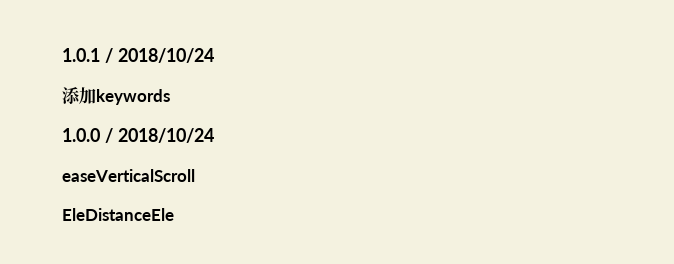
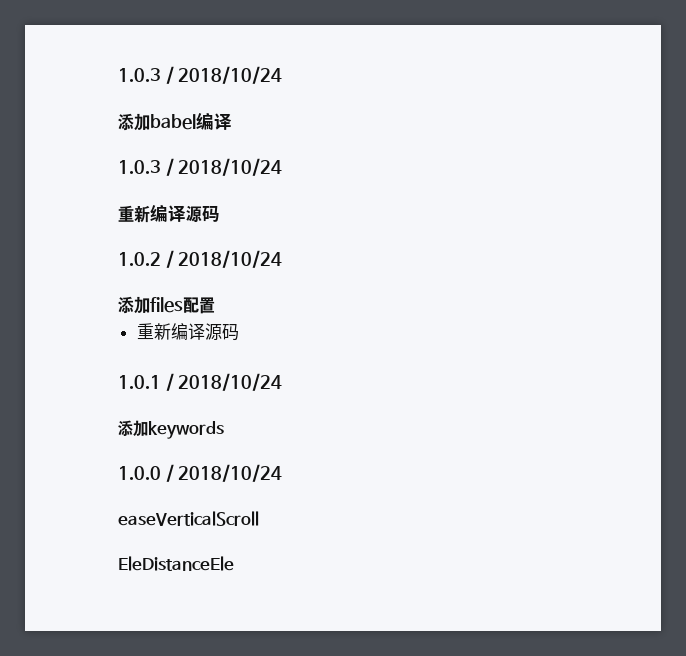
(62, 55) none -> [118,66,283,84] [118,112,232,131] [118,158,283,176] [118,204,220,223] [118,250,283,268] [118,296,215,314] [136,323,239,341] 1.0.3 / 2018/10/24 // 添加babel编译 // 1.0.3 / 2018/10/24 // 重新编译源码 // 1.0.2 / 2018/10/24 // 添加files配置 // 重新编译源码 //

